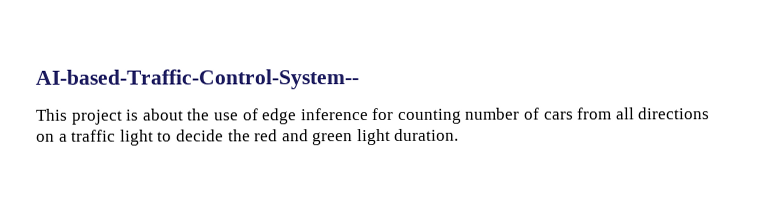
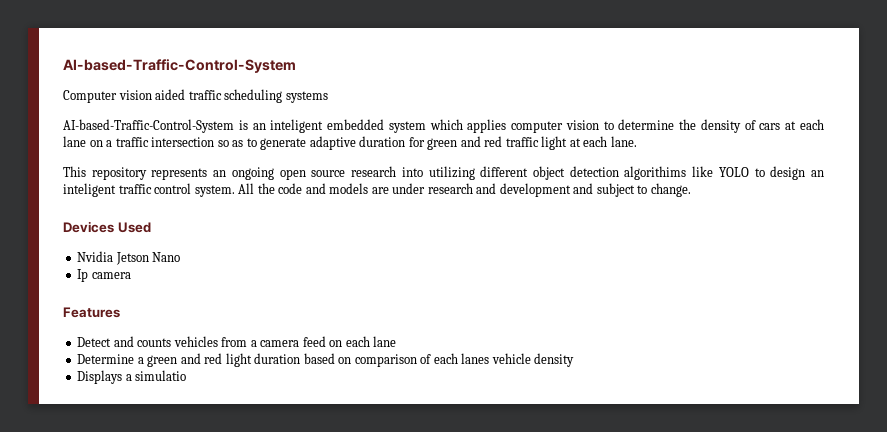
[35,69,359,90] [36,107,711,125] [36,128,460,146] AI-based-Traffic-Control-System-- // This project is about the use of edge inference for counting number of cars from all directions on a traffic light to decide the red and green light duration. -> [63,59,296,73] [63,89,328,103] [63,119,824,133] [63,136,637,150] [63,166,824,180] [63,183,691,197] [63,221,151,233] [77,251,181,265] [77,269,131,282] [63,307,120,318] [77,336,397,347] [77,353,575,367] [77,370,187,384] AI-based-Traffic-Control-System // Computer vision aided traffic scheduling systems // AI-based-Traffic-Control-System is an inteligent embedded system which applies computer vision to determine the density of cars at each lane on a traffic intersection so as to generate adaptive duration for green and red traffic light at each lane. // This repository represents an ongoing open source research into utilizing different object detection algorithims like YOLO to design an inteligent traffic control system. All the code and models are under research and development and subject to change. // Devices Used // Nvidia Jetson Nano // Ip camera // Features // Detect and counts vehicles from a camera feed on each lane // Determine a green and red light duration based on comparison of each lanes vehicle density // Displays a simulatio

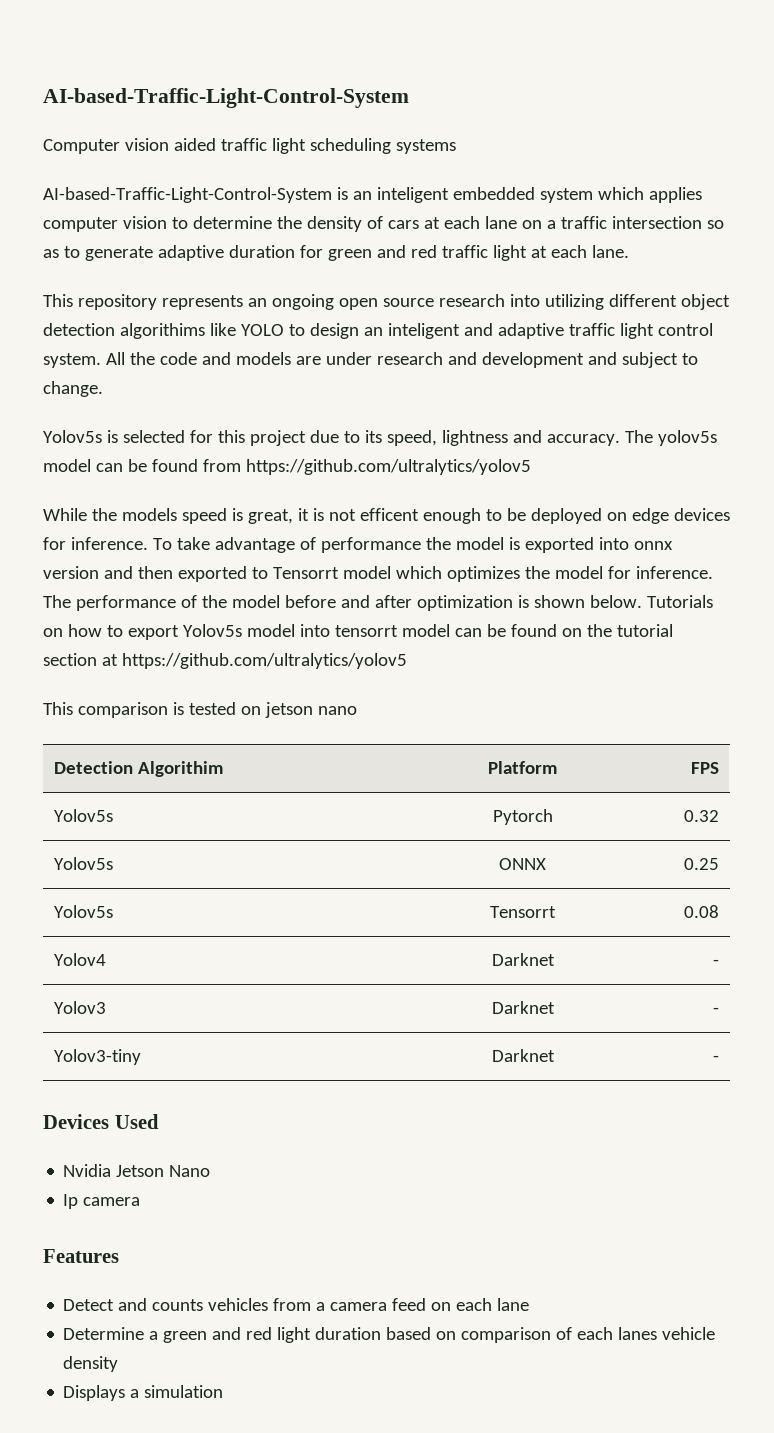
[63,59,296,73] AI-based-Traffic-Control-System -> [43,88,409,108] AI-based-Traffic-Light-Control-System
(222, 95) none -> [271,138,306,154] light
[63,119,234,133] AI-based-Traffic-Control-System -> [43,187,332,203] AI-based-Traffic-Light-Control-System
[118,184,152,194] traffic -> [463,323,654,339] and adaptive traffic light
(691, 190) none -> [43,430,717,446] [43,459,531,475] [43,508,730,524] [43,537,673,553] [43,566,713,582] [43,595,713,611] [43,624,673,640] [43,653,407,669] [43,702,357,718] [53,761,223,777] [488,761,557,774] [691,762,720,774] [53,809,113,822] [492,809,553,825] [684,810,720,822] [53,857,113,870] [499,858,546,870] [684,858,720,870] [53,905,113,918] [490,906,556,918] [684,905,720,918] [53,953,106,966] [491,953,555,966] [713,959,720,966] [53,1001,106,1014] [491,1001,555,1014] [713,1007,720,1014] [53,1049,141,1065] [491,1049,555,1062] [713,1055,720,1062] // Yolov5s is selected for this project due to its speed, lightness and accuracy. The yolov5s model can be found from https://github.com/ultralytics/yolov5 // While the models speed is great, it is not efficent enough to be deployed on edge devices for inference. To take advantage of performance the model is exported into onnx version and then exported to Tensorrt model which optimizes the model for inference. The performance of the model before and after optimization is shown below. Tutorials on how to export Yolov5s model into tensorrt model can be found on the tutorial section at https://github.com/ultralytics/yolov5 // This comparison is tested on jetson nano // Detection Algorithim | Platform | FPS // Yolov5s | Pytorch | 0.32 // Yolov5s | ONNX | 0.25 // Yolov5s | Tensorrt | 0.08 // Yolov4 | Darknet | - // Yolov3 | Darknet | - // Yolov3-tiny | Darknet | -
[135,370,187,381] simulatio -> [144,1385,224,1398] simulation

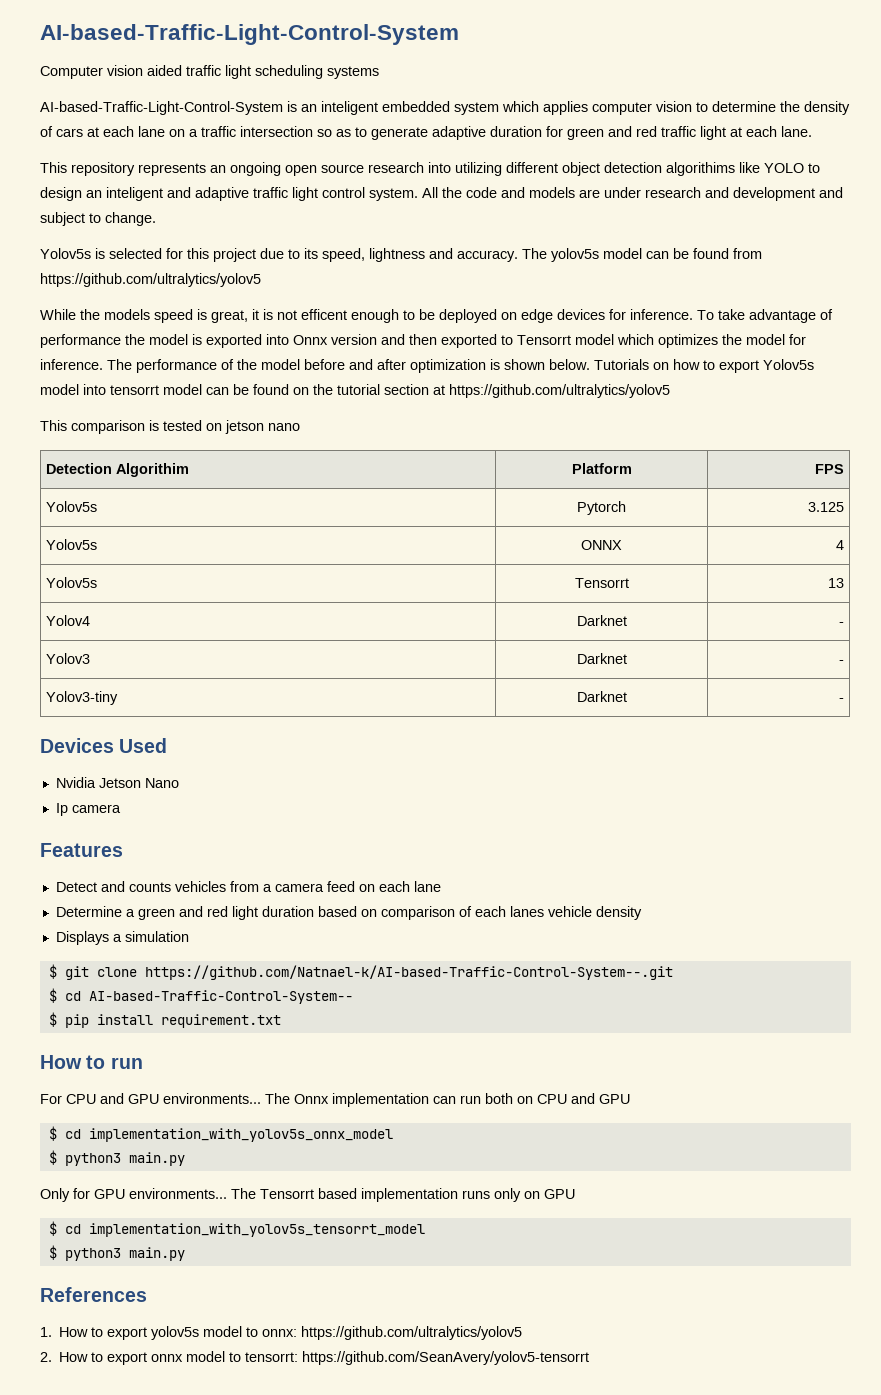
[633,541,673,550] onnx -> [293,335,328,345] Onnx
[684,810,720,822] 0.32 -> [807,502,844,512] 3.125
[684,858,720,870] 0.25 -> [835,540,844,550] 4
[684,905,720,918] 0.08 -> [827,578,844,588] 13
(224, 1391) none -> [48,964,673,980] [48,988,353,1004] [48,1012,281,1028] [40,1055,143,1069] [40,1093,630,1107] [48,1126,393,1142] [48,1150,185,1166] [40,1188,575,1202] [48,1221,425,1237] [48,1245,185,1261] [40,1287,147,1302] [40,1326,523,1340] [40,1351,590,1365] // $ git clone https://github.com/Natnael-k/AI-based-Traffic-Control-System--.git // $ cd AI-based-Traffic-Control-System-- // $ pip install requirement.txt // How to run // For CPU and GPU environments... The Onnx implementation can run both on CPU and GPU // $ cd implementation_with_yolov5s_onnx_model // $ python3 main.py // Only for GPU environments... The Tensorrt based implementation runs only on GPU // $ cd implementation_with_yolov5s_tensorrt_model // $ python3 main.py // References // 1. How to export yolov5s model to onnx: https://github.com/ultralytics/yolov5 // 2. How to export onnx model to tensorrt: https://github.com/SeanAvery/yolov5-tensorrt

